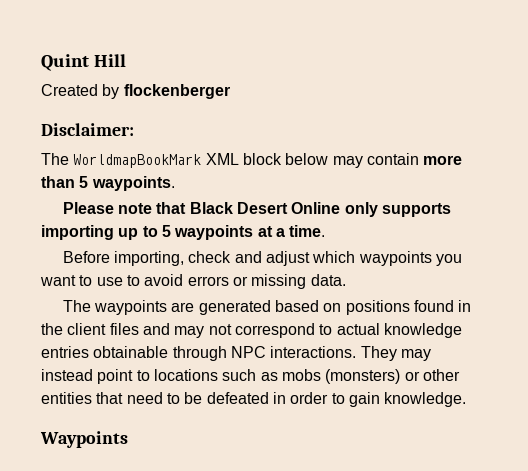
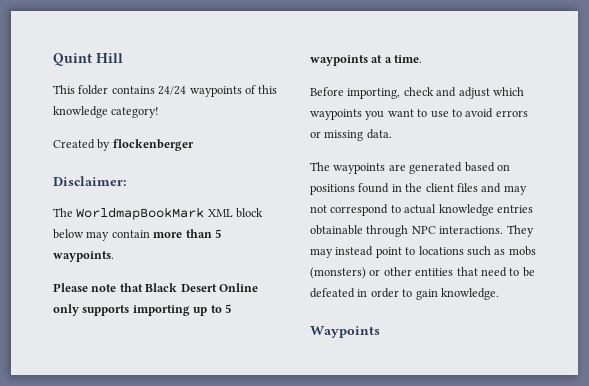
(127, 60) none -> [53,85,278,97] [53,106,160,118] // This folder contains 24/24 waypoints of this knowledge category!

